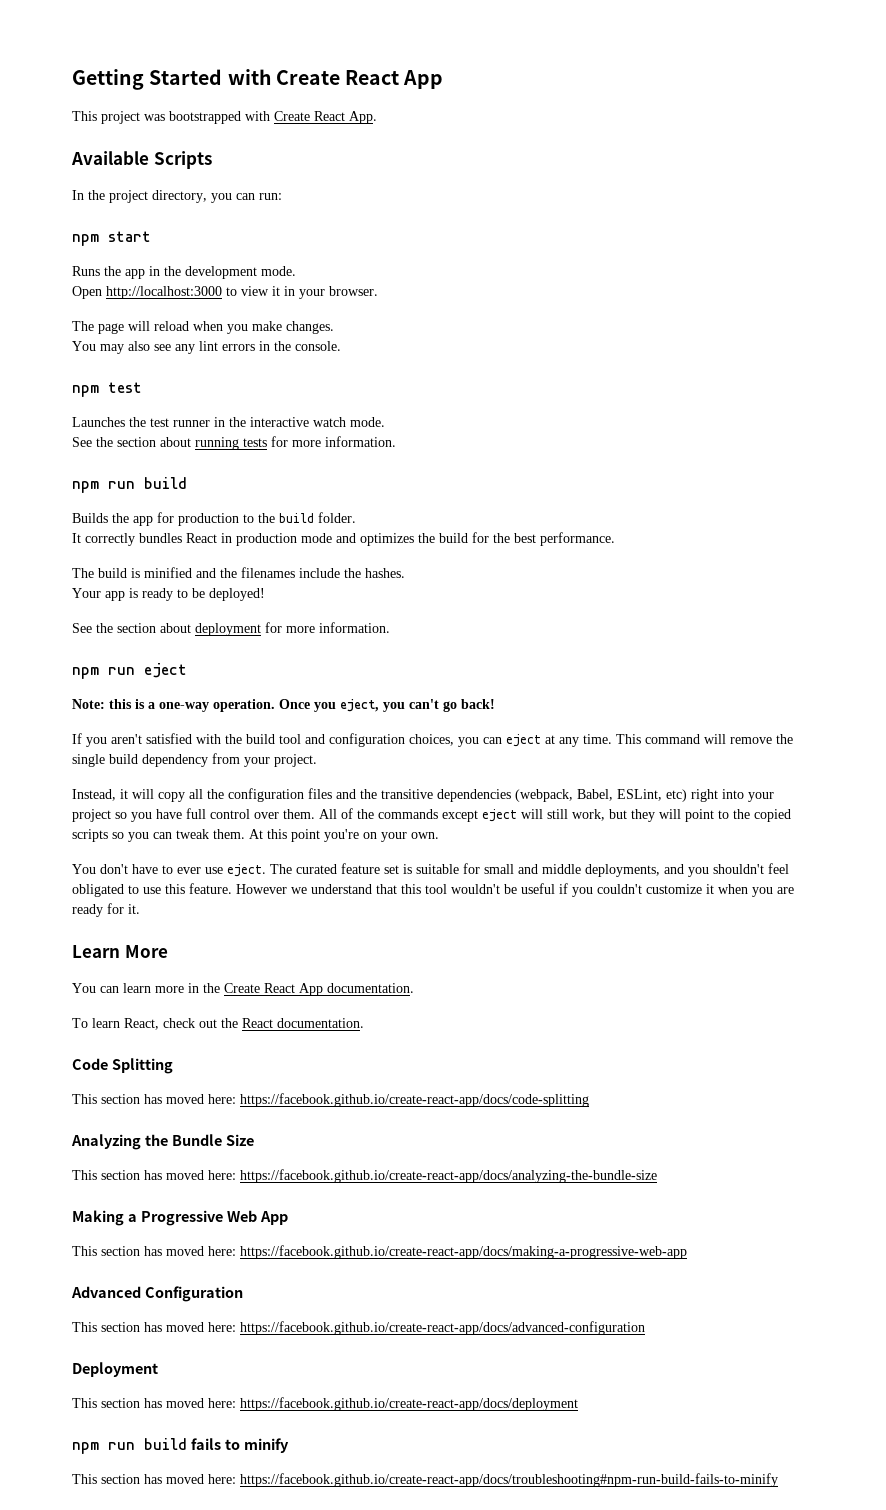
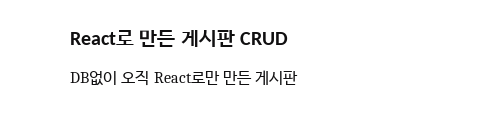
[72,69,444,90] [72,111,377,124] [71,151,212,169] [72,190,282,203] [72,231,151,246] [72,266,296,279] [72,286,378,299] [72,321,334,334] [72,341,341,354] [72,382,142,397] [72,417,385,427] [72,436,396,450] [72,477,187,493] [72,512,356,526] [72,532,615,546] [72,567,405,578] [72,588,265,601] [72,622,390,636] [72,663,187,679] [72,699,495,712] [72,733,793,747] [72,753,317,767] [72,788,774,802] [72,808,791,822] [72,829,439,842] [72,863,789,877] [72,883,794,897] [72,903,140,917] [72,945,168,958] [72,983,414,996] [72,1018,364,1030] [72,1058,173,1074] [72,1093,589,1107] [71,1134,254,1150] [72,1169,657,1183] [72,1210,288,1226] [72,1245,687,1259] [71,1286,243,1302] [72,1321,645,1335] [72,1362,158,1377] [72,1397,578,1411] [72,1438,289,1454] [72,1473,778,1487] Getting Started with Create React App // This project was bootstrapped with Create React App. // Available Scripts // In the project directory, you can run: // npm start // Runs the app in the development mode. // Open http://localhost:3000 to view it in your browser. // The page will reload when you make changes. // You may also see any lint errors in the console. // npm test // Launches the test runner in the interactive watch mode. // See the section about running tests for more information. // npm run build // Builds the app for production to the build folder. // It correctly bundles React in production mode and optimizes the build for the best performance. // The build is minified and the filenames include the hashes. // Your app is ready to be deployed! // See the section about deployment for more information. // npm run eject // Note: this is a one-way operation. Once you eject, you can't go back! // If you aren't satisfied with the build tool and configuration choices, you can eject at any time. This command will remove the single build dependency from your project. // Instead, it will copy all the configuration files and the transitive dependencies (webpack, Babel, ESLint, etc) right into your project so you have full control over them. All of the commands except eject will still work, but they will point to the copied scripts so you can tweak them. At this point you're on your own. // You don't have to ever use eject. The curated feature set is suitable for small and middle deployments, and you shouldn't feel obligated to use this feature. However we understand that this tool wouldn't be useful if you couldn't customize it when you are ready for it. // Learn More // You can learn more in the Create React App documentation. // To learn React, check out the React documentation. // Code Splitting // This section has moved here: https://facebook.github.io/create-react-app/docs/code-splitting // Analyzing the Bundle Size // This section has moved here: https://facebook.github.io/create-react-app/docs/analyzing-the-bundle-size // Making a Progressive Web App // This section has moved here: https://facebook.github.io/create-react-app/docs/making-a-progressive-web-app // Advanced Configuration // This section has moved here: https://facebook.github.io/create-react-app/docs/advanced-configuration // Deployment // This section has moved here: https://facebook.github.io/create-react-app/docs/deployment // npm run build fails to minify // This section has moved here: https://facebook.github.io/create-react-app/docs/troubleshooting#npm-run-build-fails-to-minify -> [70,30,288,47] [70,70,299,86] React로 만든 게시판 CRUD // DB없이 오직 React로만 만든 게시판

